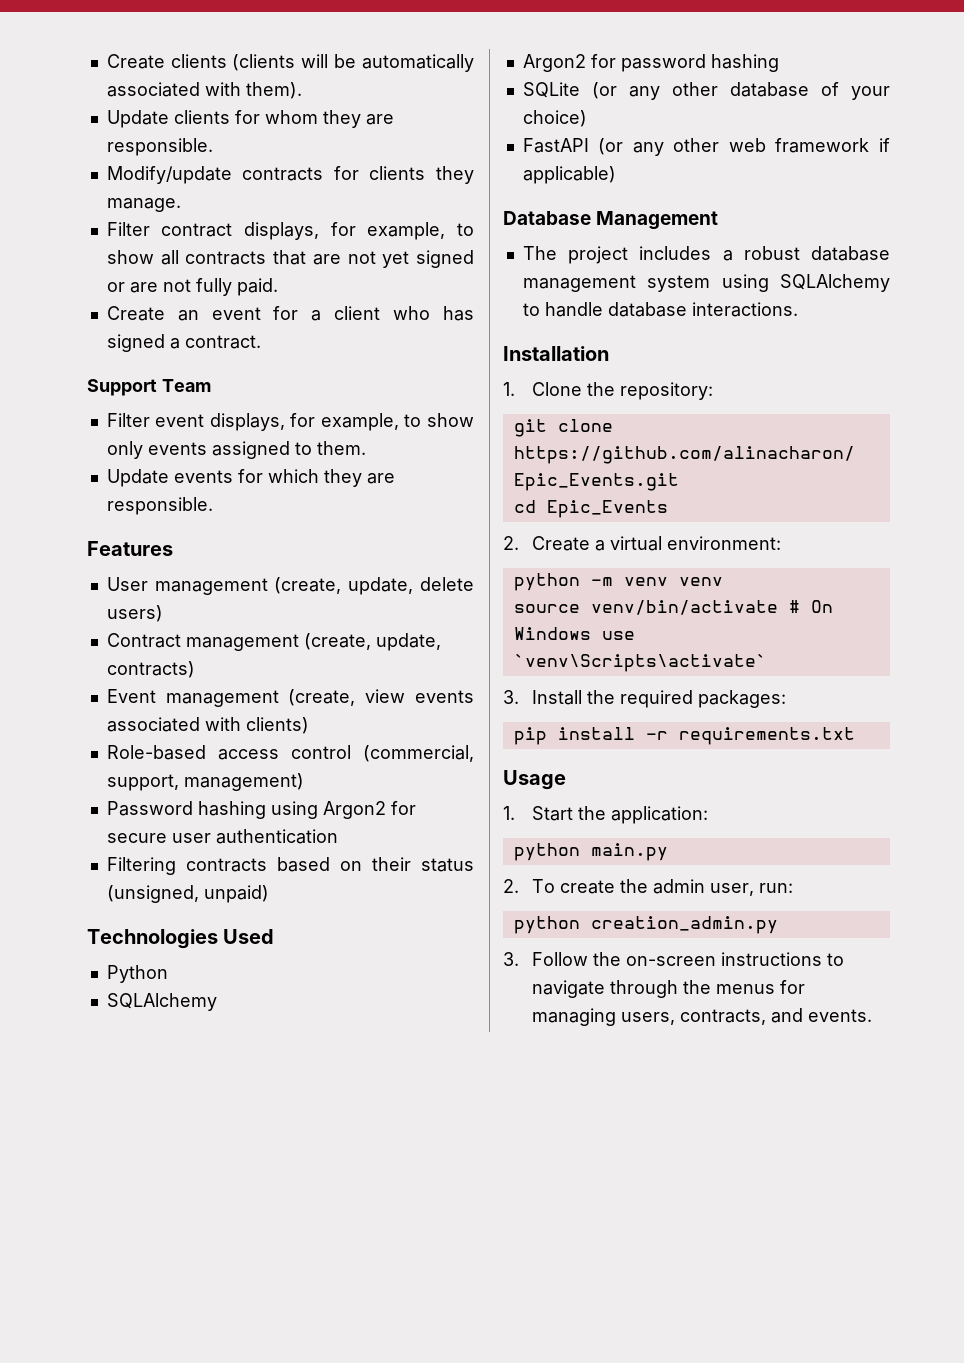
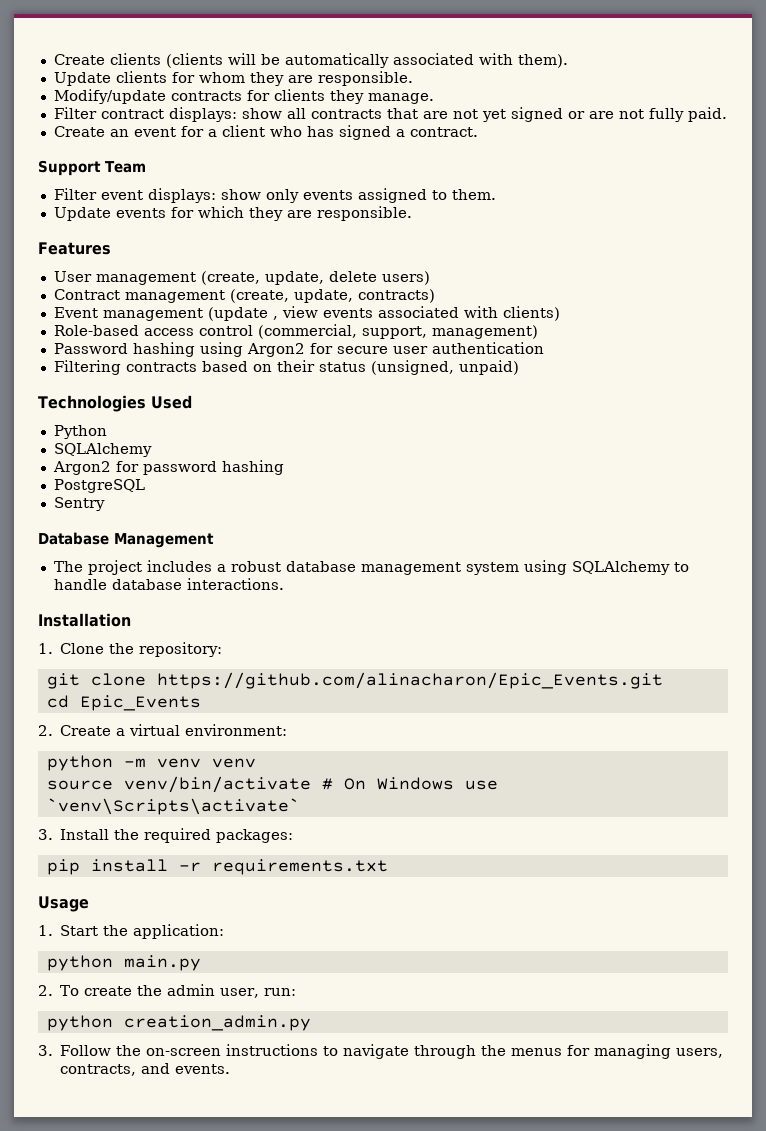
[244,222,474,240] displays, for example, to -> [168,107,237,122] displays:
[209,413,422,431] displays, for example, to -> [147,188,216,203] displays:
[288,689,356,706] (create, -> [207,307,278,321] (update ,
[522,82,890,100] [522,110,587,127] [522,138,890,156] [522,166,616,184] SQLite (or any other database of your choice) // FastAPI (or any other web framework if applicable) -> [53,479,145,493] [53,497,105,511] PostgreSQL // Sentry

